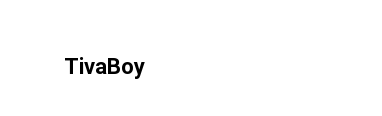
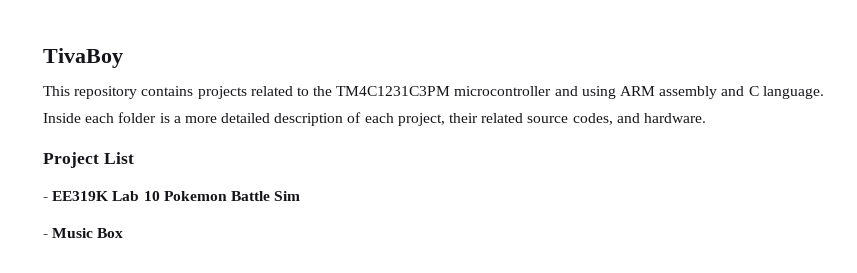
(145, 68) none -> [43,86,824,99] [43,112,706,126] [43,152,134,168] [43,191,301,201] [43,228,124,238] // This repository contains projects related to the TM4C1231C3PM microcontroller and using ARM assembly and C language. Inside each folder is a more detailed description of each project, their related source codes, and hardware. // Project List // - EE319K Lab 10 Pokemon Battle Sim // - Music Box

